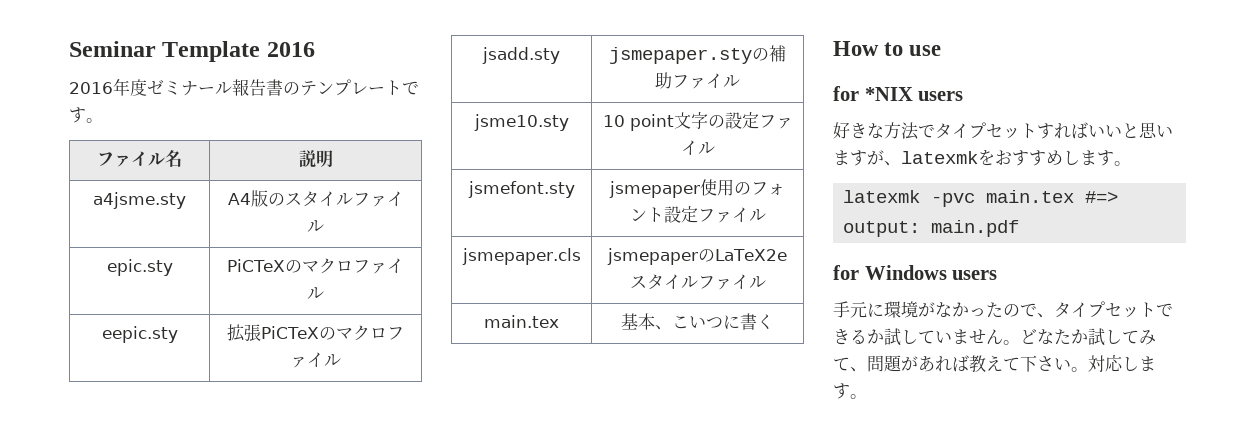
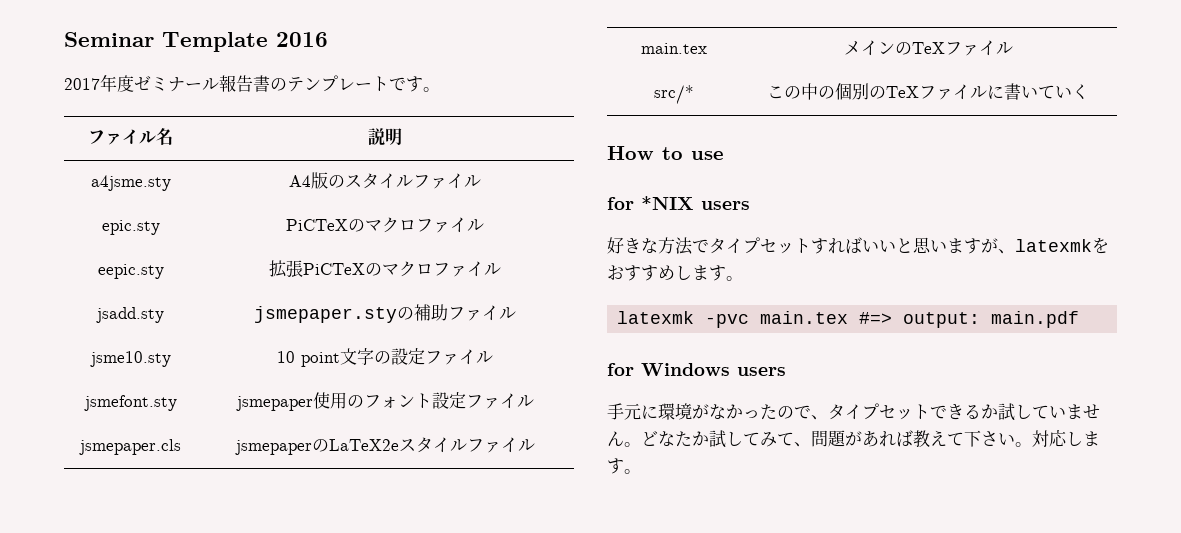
[69,82,113,94] 2016 -> [64,78,100,90] 2017
[621,313,757,330] 基本、こいつに書 -> [843,40,1013,56] [653,85,694,104] [767,83,1072,100] メインのTeXファイル // src/* | この中の個別のTeXファイルに書いてい

